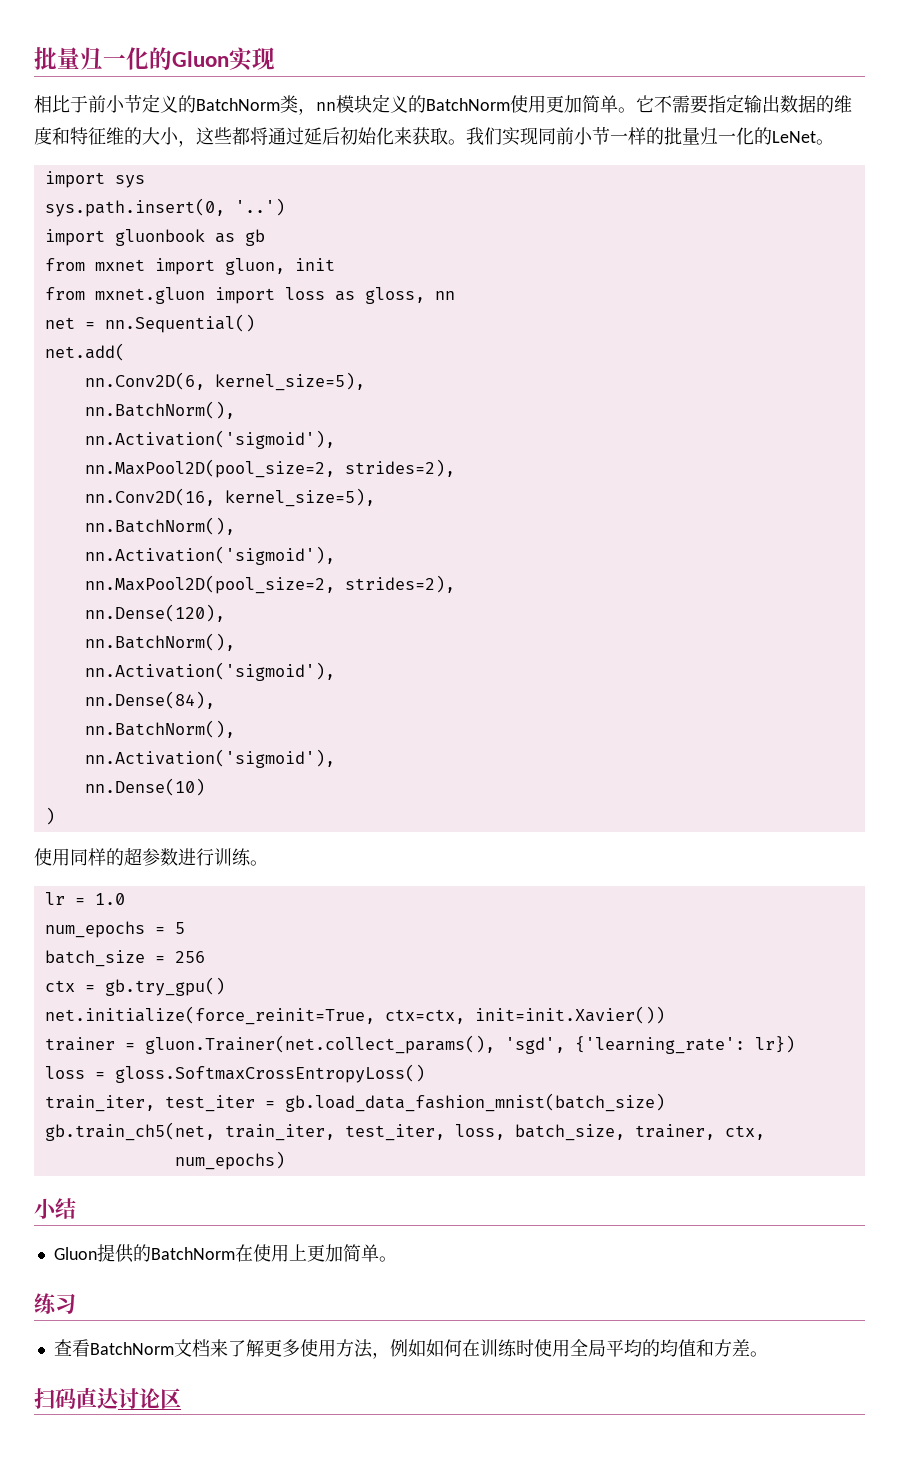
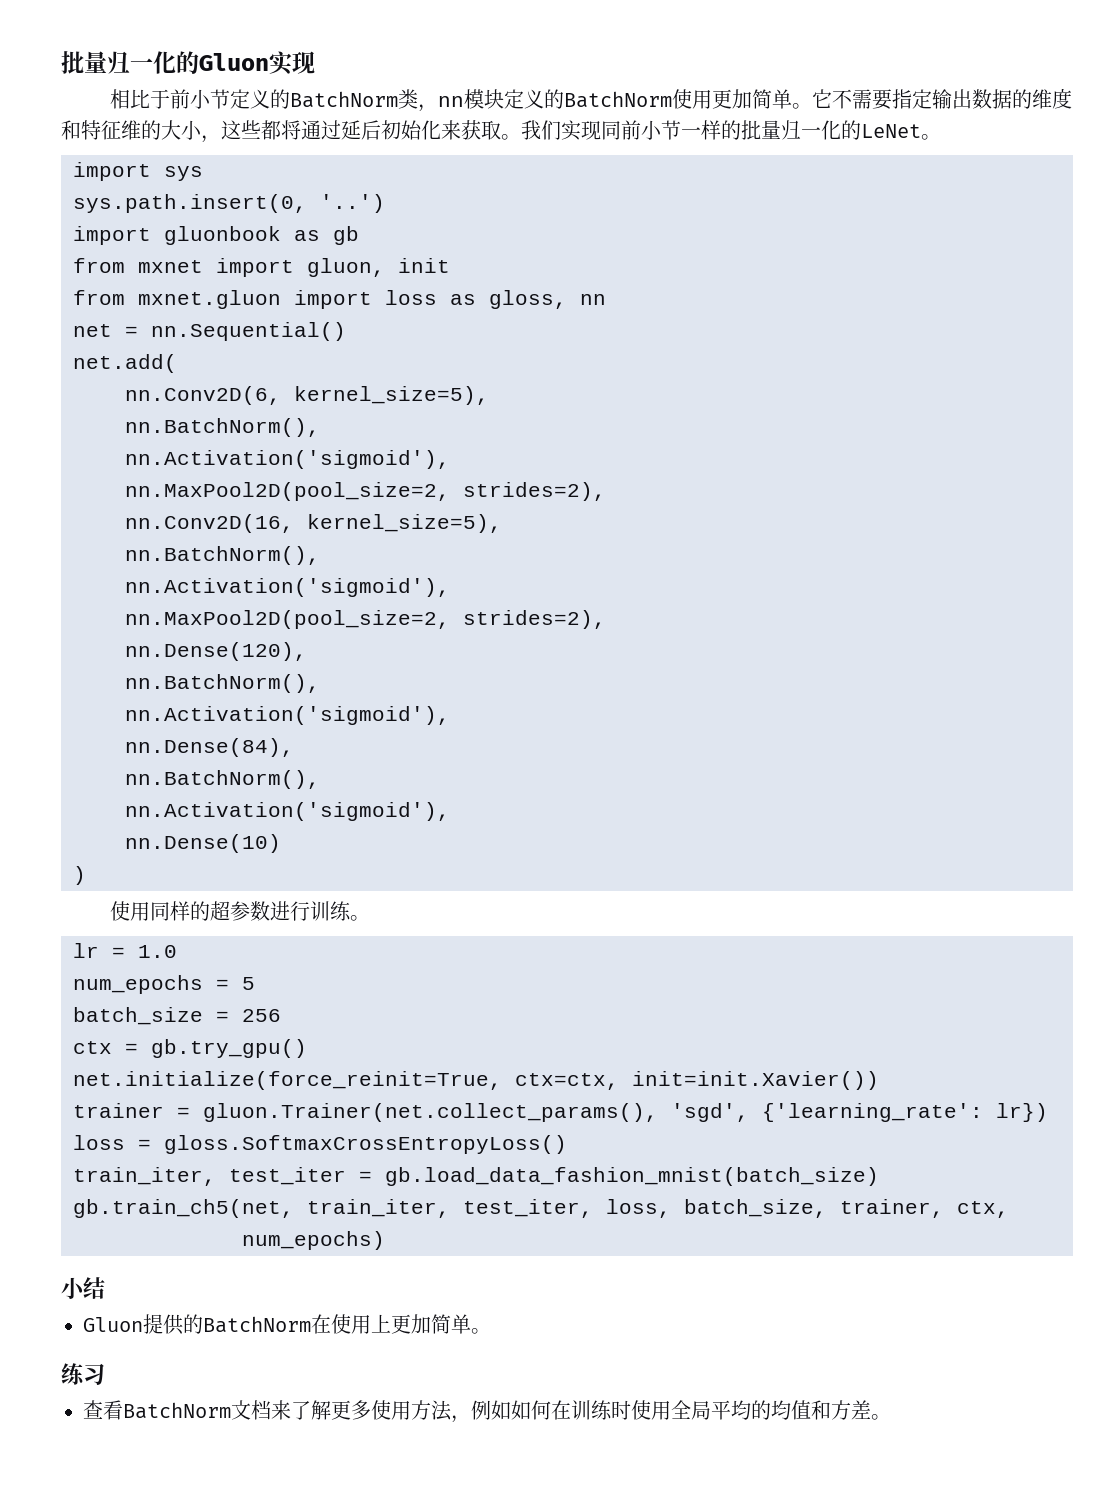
[34,1387,181,1409] // 扫码直达讨论区 -> (891, 1417) none

